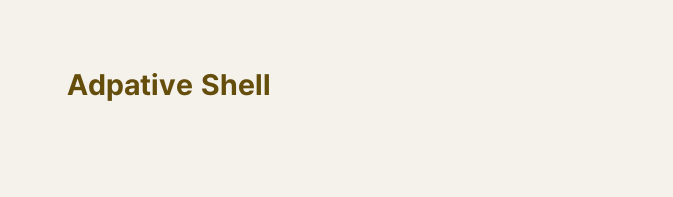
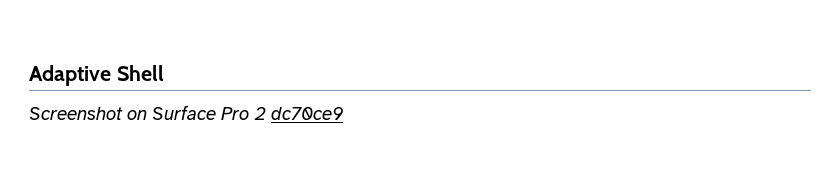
[67,72,193,101] Adpative -> [29,65,111,86] Adaptive
(271, 84) none -> [29,105,343,120] // Screenshot on Surface Pro 2 dc70ce9

